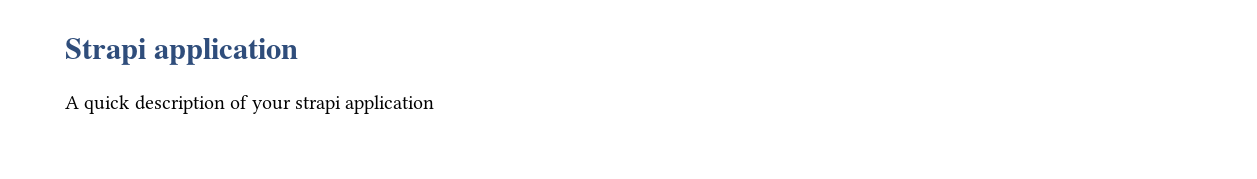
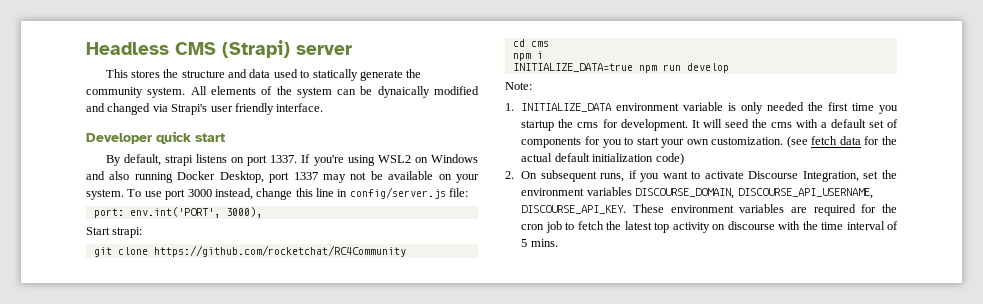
[65,38,299,65] [65,95,435,114] Strapi application // A quick description of your strapi application -> [86,40,352,58] [105,69,422,81] [86,86,480,98] [86,103,324,115] [86,131,225,144] [105,154,478,166] [86,171,480,183] [86,187,469,200] [93,207,262,218] [86,227,143,238] [93,245,406,257] [512,39,549,47] [512,51,543,61] [512,63,729,73] [505,82,532,90] [505,102,898,114] [521,119,898,131] [521,136,897,148] [521,153,684,165] [505,170,897,182] [521,187,873,199] [521,204,897,216] [521,221,898,233] [521,239,558,247] Headless CMS (Strapi) server // This stores the structure and data used to statically generate the community system. All elements of the system can be dynaically modified and changed via Strapi's user friendly interface. // Developer quick start // By default, strapi listens on port 1337. If you're using WSL2 on Windows and also running Docker Desktop, port 1337 may not be available on your system. To use port 3000 instead, change this line in config/server.js file: // port: env.int('PORT', 3000), // Start strapi: // git clone https://github.com/rocketchat/RC4Community // cd cms // npm i // INITIALIZE_DATA=true npm run develop // Note: // 1. INITIALIZE_DATA environment variable is only needed the first time you startup the cms for development. It will seed the cms with a default set of components for you to start your own customization. (see fetch data for the actual default initialization code) // 2. On subsequent runs, if you want to activate Discourse Integration, set the environment variables DISCOURSE_DOMAIN, DISCOURSE_API_USERNAME, DISCOURSE_API_KEY. These environment variables are required for the cron job to fetch the latest top activity on discourse with the time interval of 5 mins.

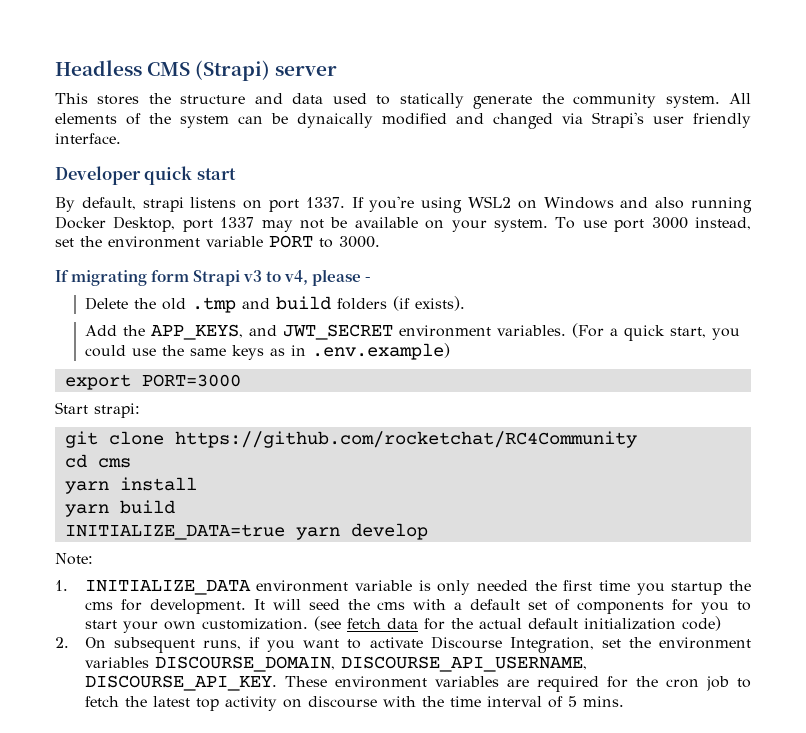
[256,187,469,200] [93,207,262,218] change this line in config/server.js file: // port: env.int('PORT', 3000), -> [55,235,380,248] [55,269,372,286] [84,296,465,313] [84,323,740,341] [84,343,450,360] [64,374,241,390] set the environment variable PORT to 3000. // If migrating form Strapi v3 to v4, please - // Delete the old .tmp and build folders (if exists). // Add the APP_KEYS, and JWT_SECRET environment variables. (For a quick start, you could use the same keys as in .env.example) // export PORT=3000
[512,51,543,61] npm i -> [64,477,197,494] [64,500,175,517] yarn install // yarn build
[638,64,681,73] npm run -> [295,527,340,540] yarn

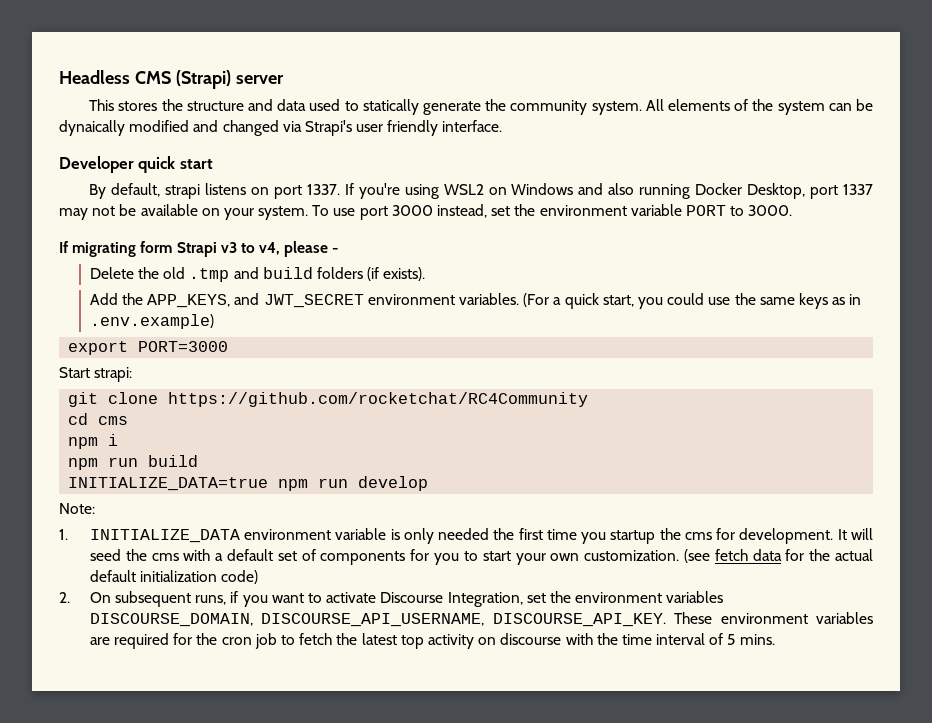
[64,477,197,494] [64,504,109,517] yarn install // yarn -> [68,434,119,449] [68,457,139,470] npm i // npm run
[295,527,340,540] yarn -> [278,478,349,491] npm run

